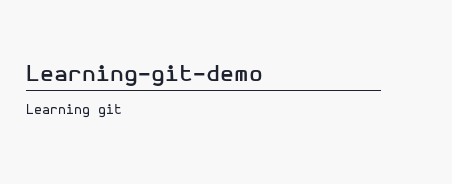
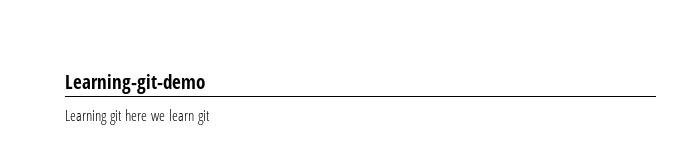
(122, 111) none -> [125,109,211,125] here we learn git

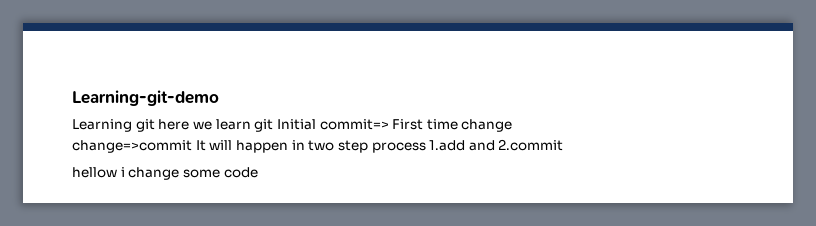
(211, 117) none -> [276,119,513,132] [72,139,564,153] [72,167,258,180] Initial commit=> First time change // change=>commit It will happen in two step process 1.add and 2.commit // hellow i change some code

